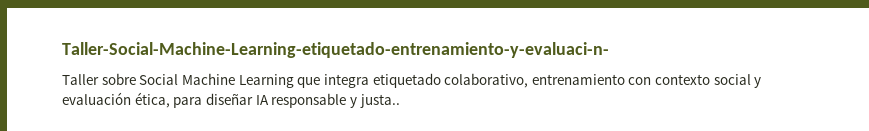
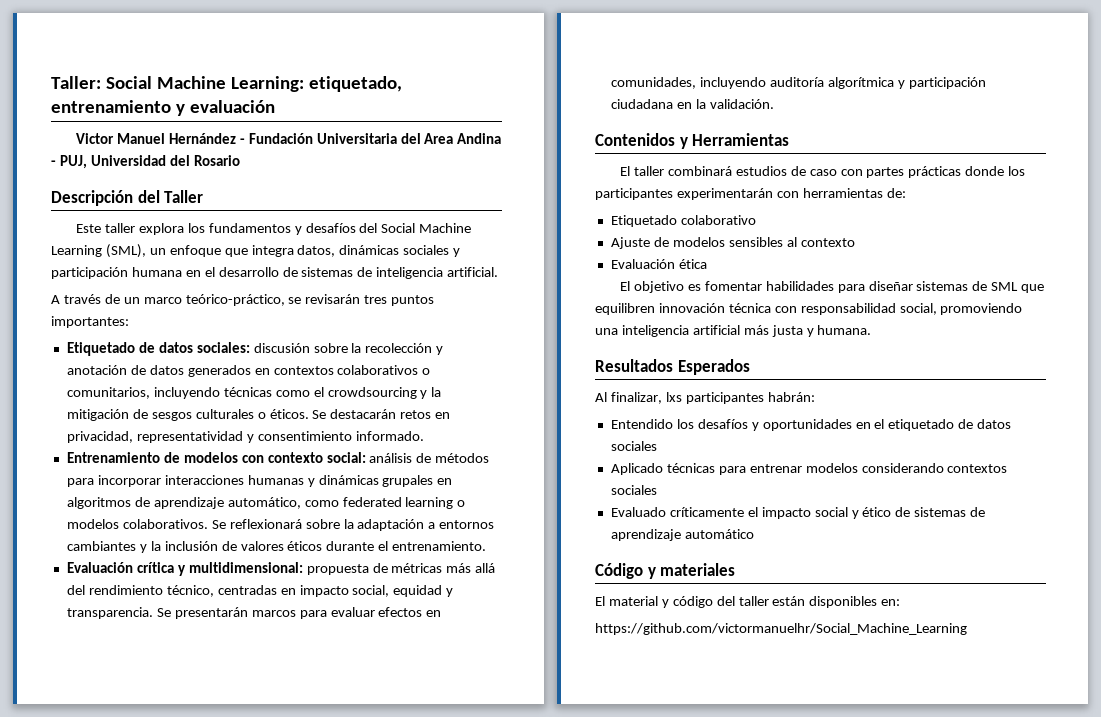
[62,42,609,58] [62,73,762,88] [62,92,400,108] Taller-Social-Machine-Learning-etiquetado-entrenamiento-y-evaluaci-n- // Taller sobre Social Machine Learning que integra etiquetado colaborativo, entrenamiento con contexto social y evaluación ética, para diseñar IA responsable y justa.. -> [51,76,402,92] [51,100,275,116] [76,133,502,144] [51,155,240,169] [51,190,204,206] [76,223,472,235] [51,244,461,258] [51,267,499,279] [51,294,435,306] [51,316,129,328] [66,342,444,356] [66,365,431,377] [66,387,442,399] [66,409,451,421] [66,431,424,443] [66,452,490,463] [66,475,453,487] [66,497,466,509] [66,519,495,531] [66,541,487,553] [66,562,496,576] [66,585,454,597] [66,607,442,619] [610,77,986,89] [610,99,774,109] [595,133,790,149] [620,166,1026,178] [595,188,906,200] [610,215,756,227] [610,237,855,249] [610,259,707,269] [620,281,1045,293] [595,303,1023,315] [595,325,872,337] [595,359,750,375] [595,392,815,404] [610,419,1012,431] [610,441,657,451] [610,463,1008,475] [610,485,657,495] [610,507,986,519] [610,529,754,541] [595,563,736,579] [595,596,901,608] [595,623,967,635] Taller: Social Machine Learning: etiquetado, entrenamiento y evaluación // Victor Manuel Hernández - Fundación Universitaria del Area Andina - PUJ, Universidad del Rosario // Descripción del Taller // Este taller explora los fundamentos y desafíos del Social Machine Learning (SML), un enfoque que integra datos, dinámicas sociales y participación humana en el desarrollo de sistemas de inteligencia artificial. // A través de un marco teórico-práctico, se revisarán tres puntos importantes: // Etiquetado de datos sociales: discusión sobre la recolección y anotación de datos generados en contextos colaborativos o comunitarios, incluyendo técnicas como el crowdsourcing y la mitigación de sesgos culturales o éticos. Se destacarán retos en privacidad, representatividad y consentimiento informado. // Entrenamiento de modelos con contexto social: análisis de métodos para incorporar interacciones humanas y dinámicas grupales en algoritmos de aprendizaje automático, como federated learning o modelos colaborativos. Se reflexionará sobre la adaptación a entornos cambiantes y la inclusión de valores éticos durante el entrenamiento. // Evaluación crítica y multidimensional: propuesta de métricas más allá del rendimiento técnico, centradas en impacto social, equidad y transparencia. Se presentarán marcos para evaluar efectos en comunidades, incluyendo auditoría algorítmica y participación ciudadana en la validación. // Contenidos y Herramientas // El taller combinará estudios de caso con partes prácticas donde los participantes experimentarán con herramientas de: // Etiquetado colaborativo // Ajuste de modelos sensibles al contexto // Evaluación ética // El objetivo es fomentar habilidades para diseñar sistemas de SML que equilibren innovación técnica con responsabilidad social, promoviendo una inteligencia artificial más justa y humana. // Resultados Esperados // Al finalizar, lxs participantes habrán: // Entendido los desafíos y oportunidades en el etiquetado de datos sociales // Aplicado técnicas para entrenar modelos considerando contextos sociales // Evaluado críticamente el impacto social y ético de sistemas de aprendizaje automático // Código y materiales // El material y código del taller están disponibles en: // https://github.com/victormanuelhr/Social_Machine_Learning

